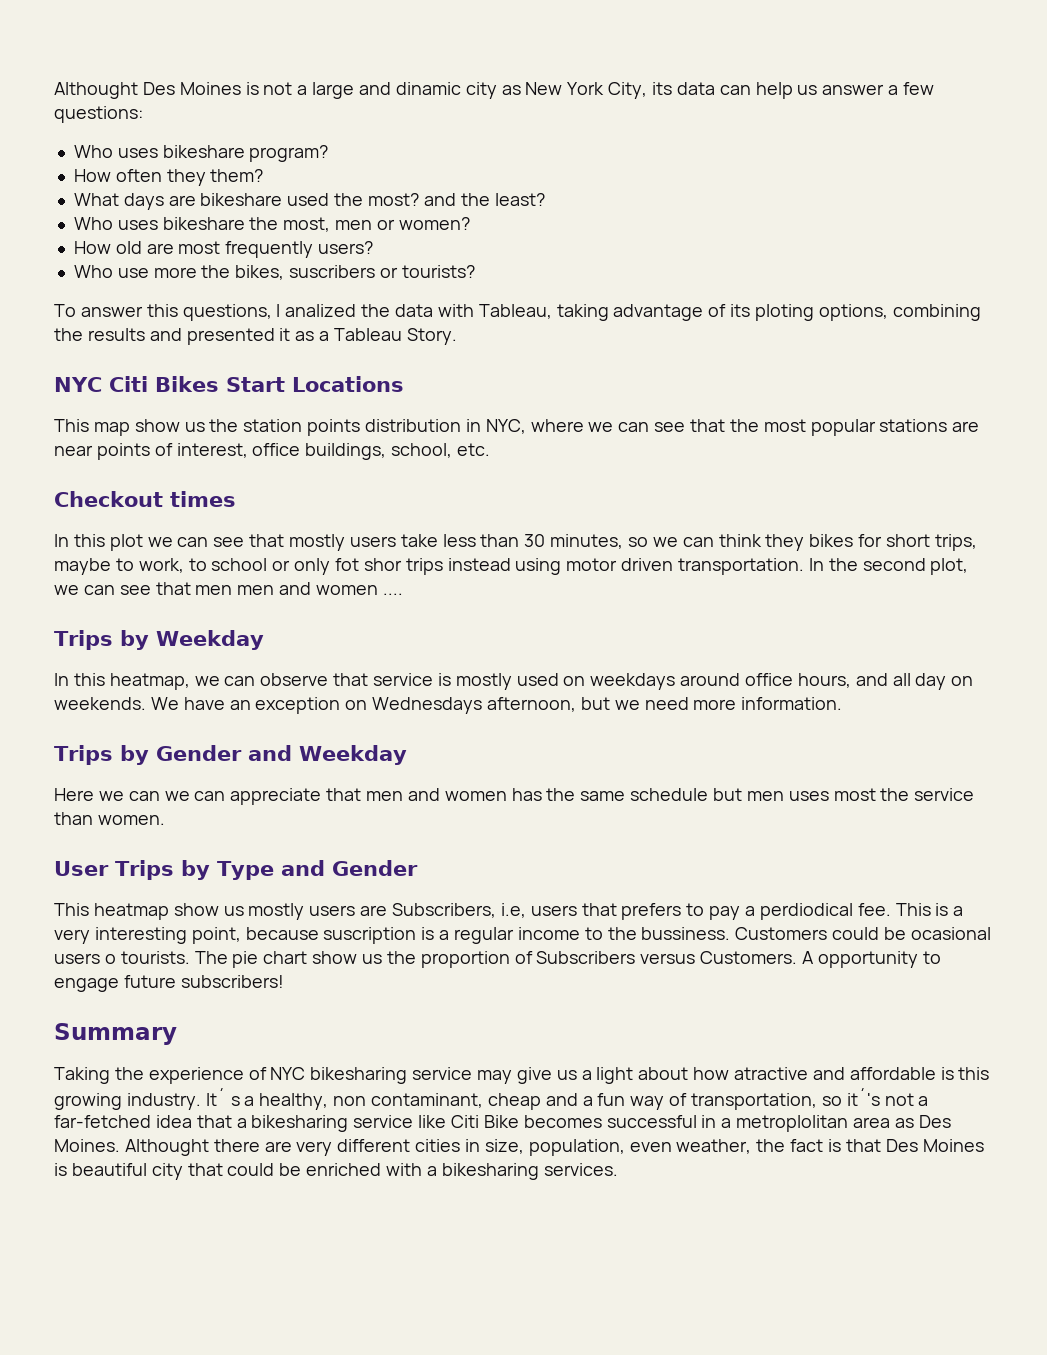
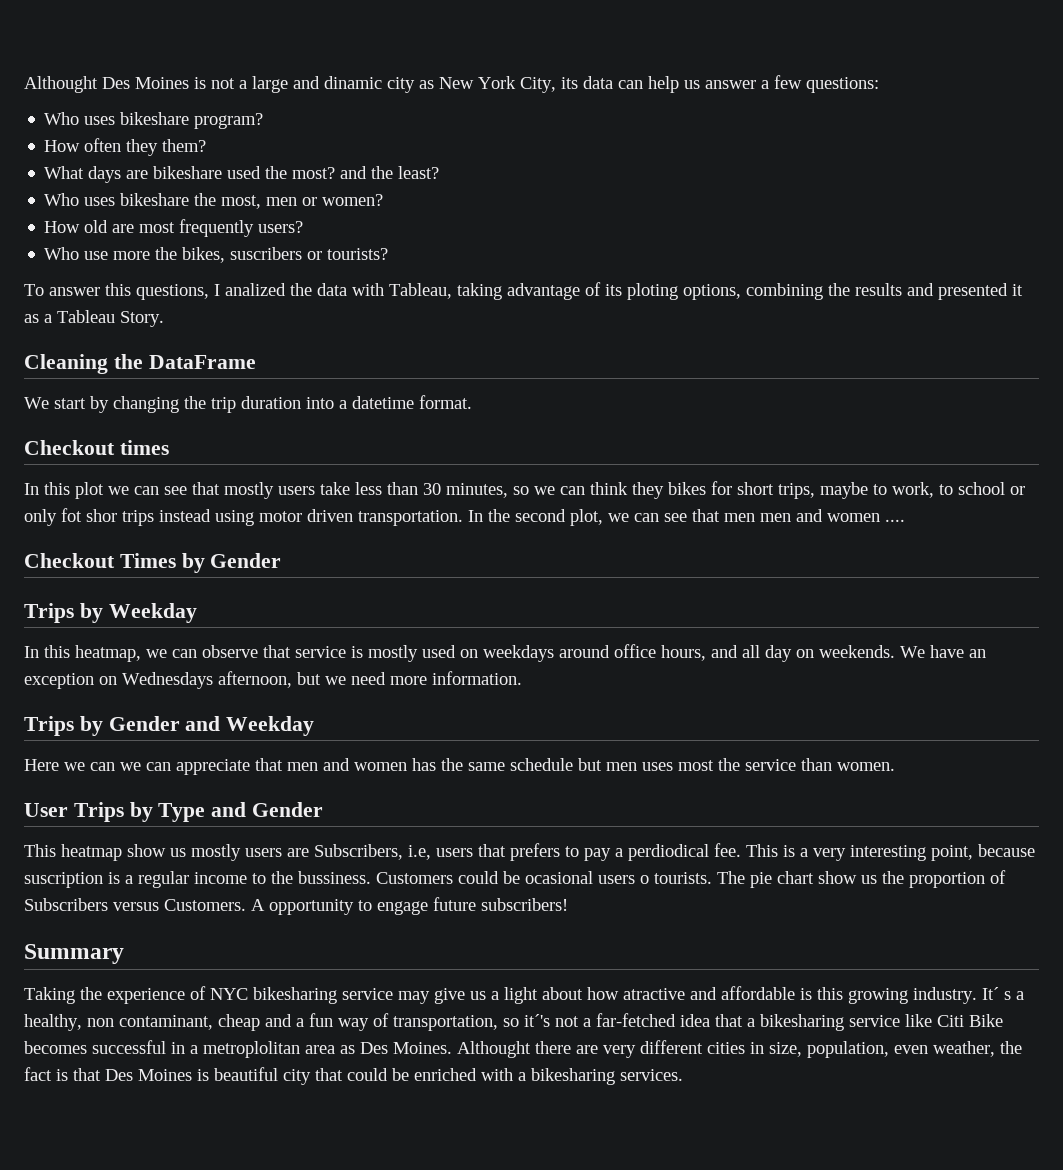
[54,376,404,392] [54,419,980,436] [54,443,491,460] NYC Citi Bikes Start Locations // This map show us the station points distribution in NYC, where we can see that the most popular stations are near points of interest, office buildings, school, etc. -> [24,354,256,374] [24,395,472,413] Cleaning the DataFrame // We start by changing the trip duration into a datetime format.
(403, 594) none -> [24,553,282,573] // Checkout Times by Gender

